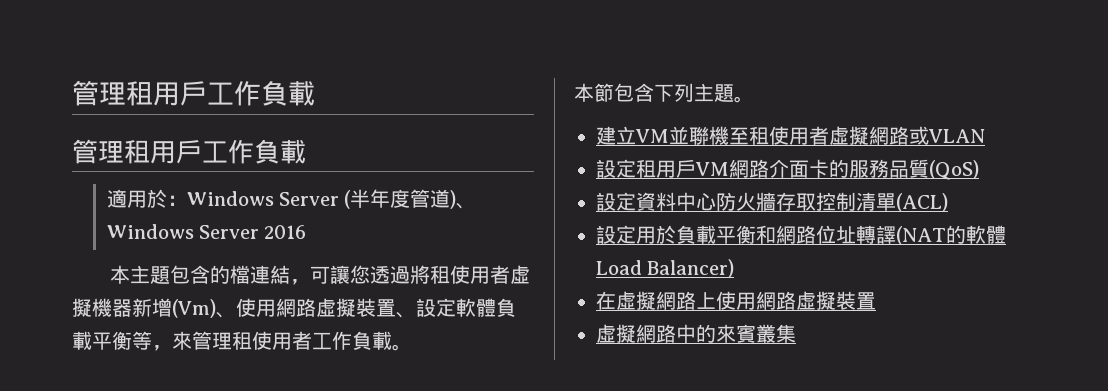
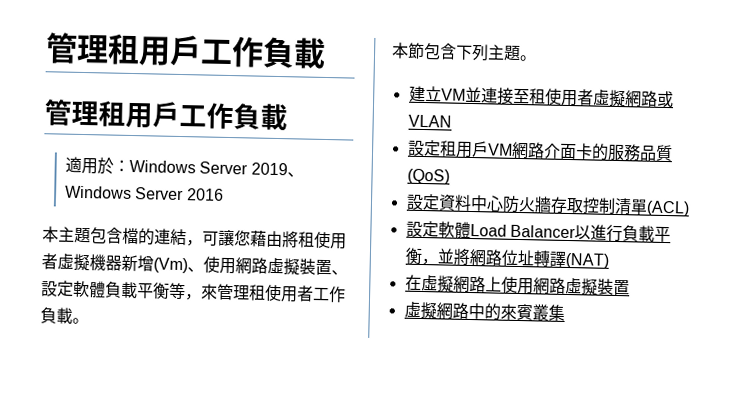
[344,189,457,209] (半年度管道) -> [250,162,288,176] 2019
[210,265,251,284] 的檔 -> [122,227,155,246] 檔的
[370,266,411,284] 透過 -> [250,230,283,248] 藉由
[689,126,729,145] 聯機 -> [480,87,514,105] 連接
[636,225,776,244] 用於負載平衡和 -> [437,221,671,243] [404,247,471,266] 軟體Load Balancer以進行負載平衡，並將
[896,225,1006,245] [596,259,735,278] (NAT的軟體Load Balancer) -> [564,252,609,269] (NAT)

